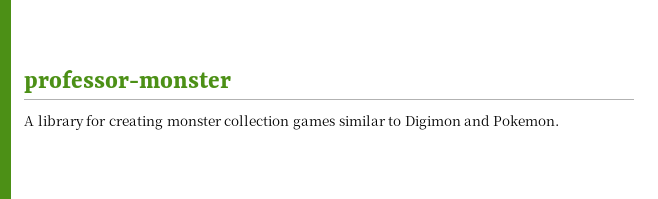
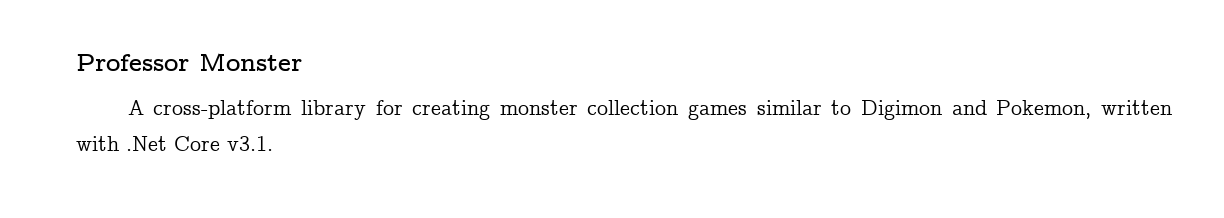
[24,70,231,93] professor-monster -> [76,53,302,71] Professor Monster
(34, 121) none -> [153,100,293,119] cross-platform
[493,115,560,126] Pokemon. -> [996,100,1173,119] [76,136,273,151] Pokemon, written with .Net Core v3.1.

